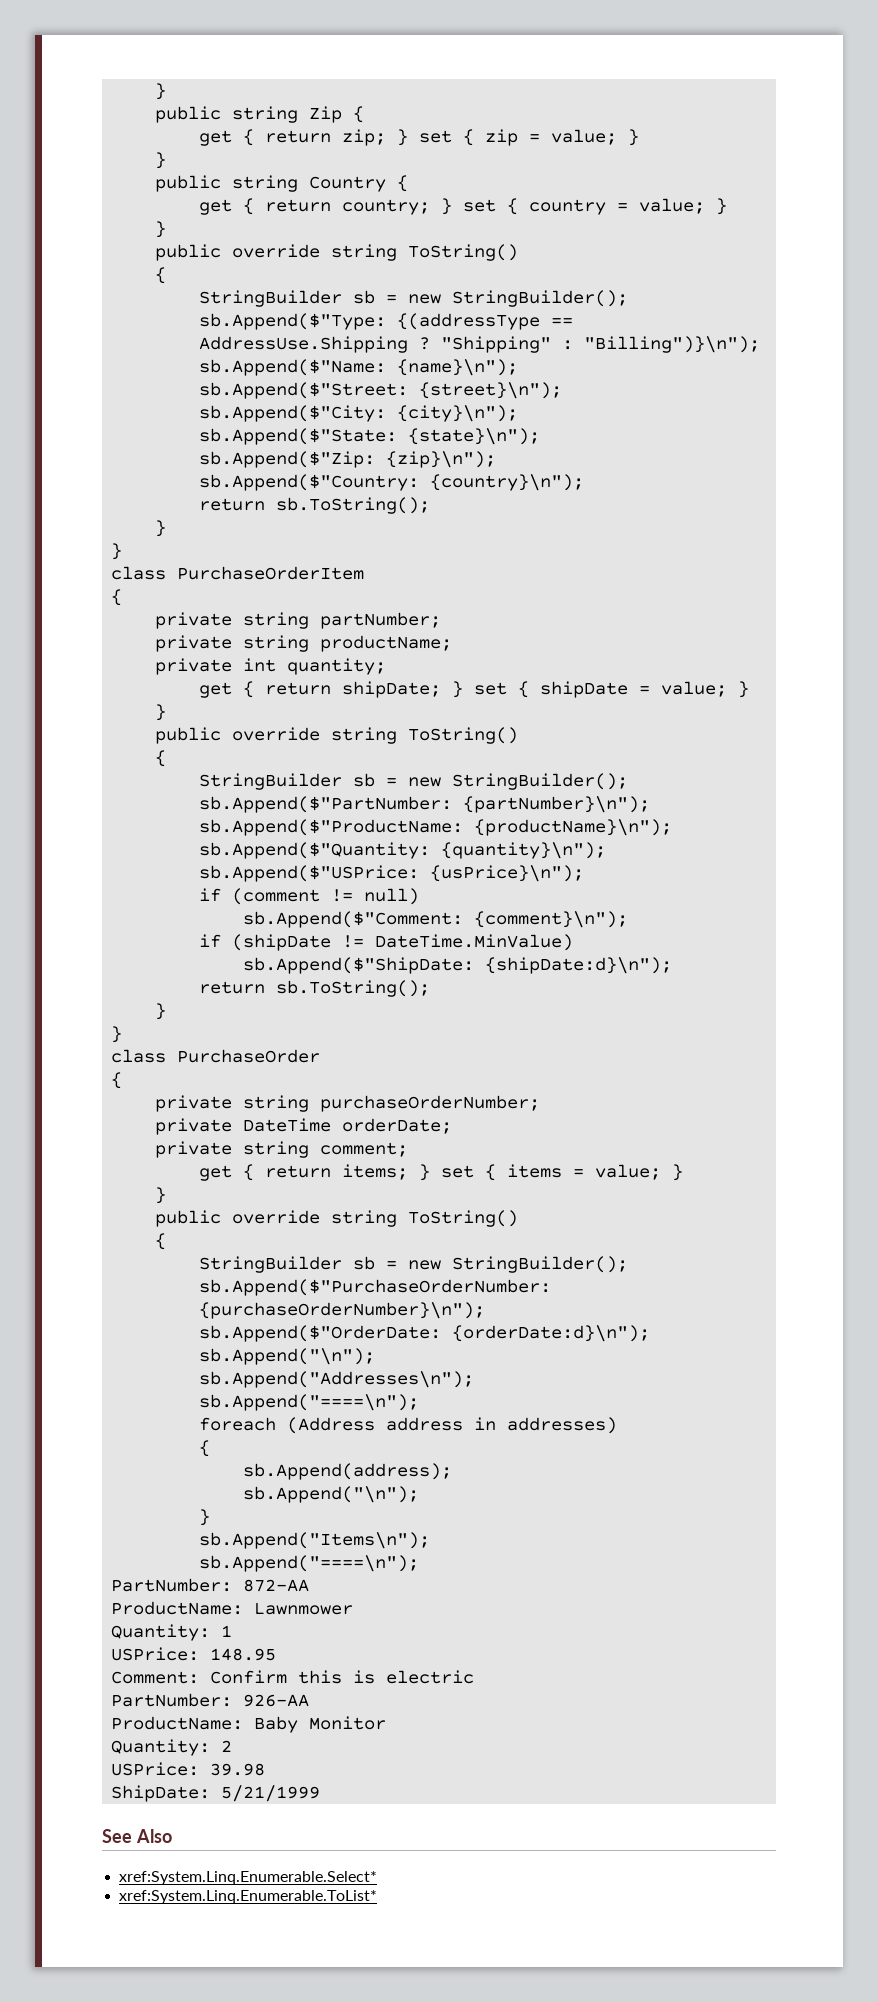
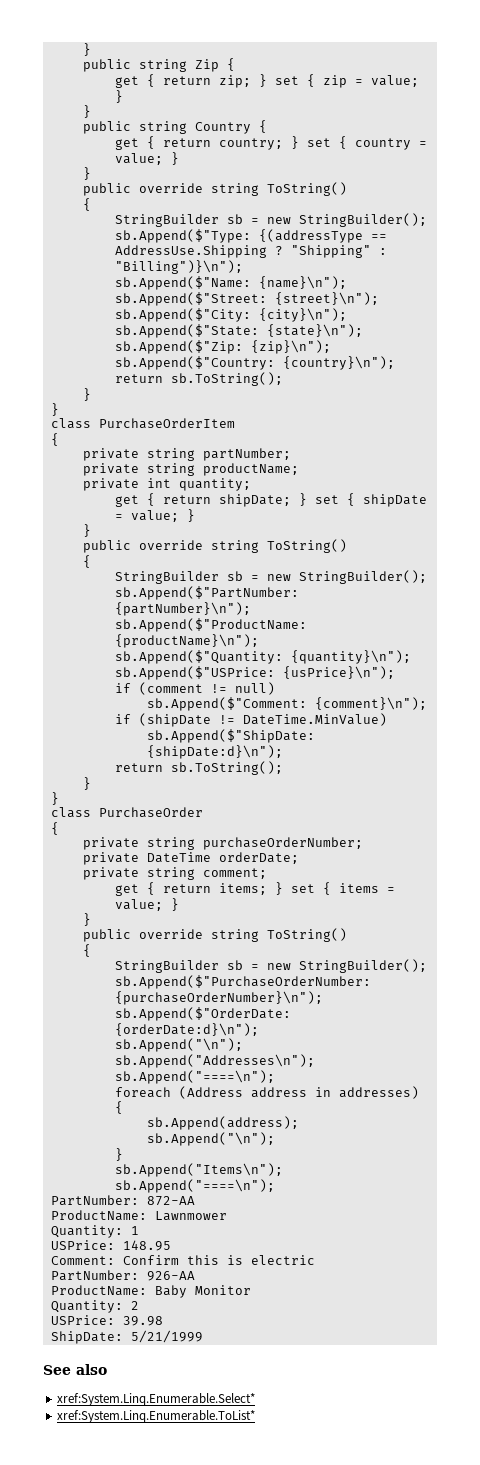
[135,1829,172,1843] Also -> [76,1364,107,1375] also

